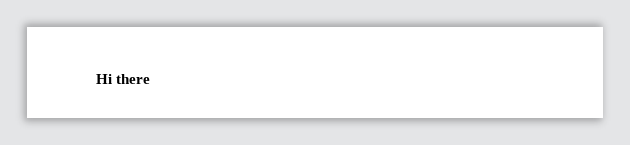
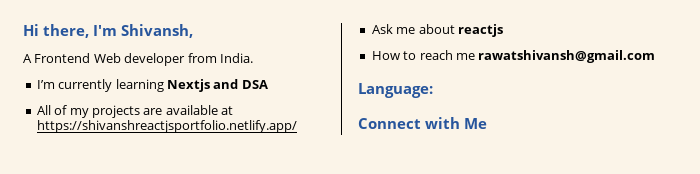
[116,74,151,84] there -> [43,24,193,38] [23,53,253,66] [36,79,268,92] [36,105,233,118] [36,120,297,133] [371,24,503,37] [371,50,656,63] [358,83,433,98] [358,117,487,129] there, I'm Shivansh, // A Frontend Web developer from India. // I’m currently learning Nextjs and DSA // All of my projects are available at https://shivanshreactjsportfolio.netlify.app/ // Ask me about reactjs // How to reach me rawatshivansh@gmail.com // Language: // Connect with Me

